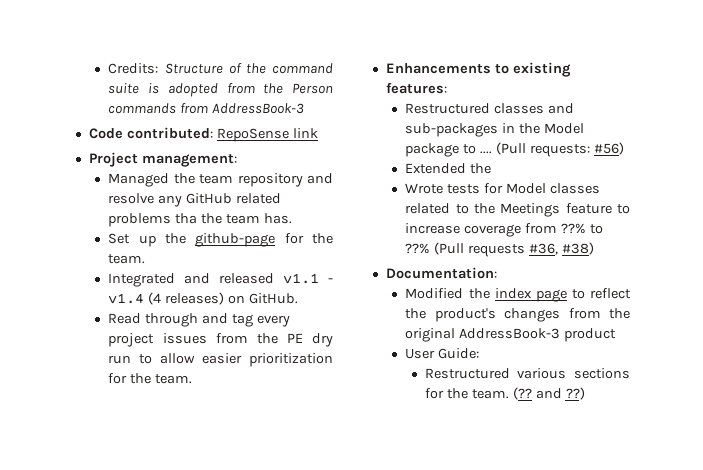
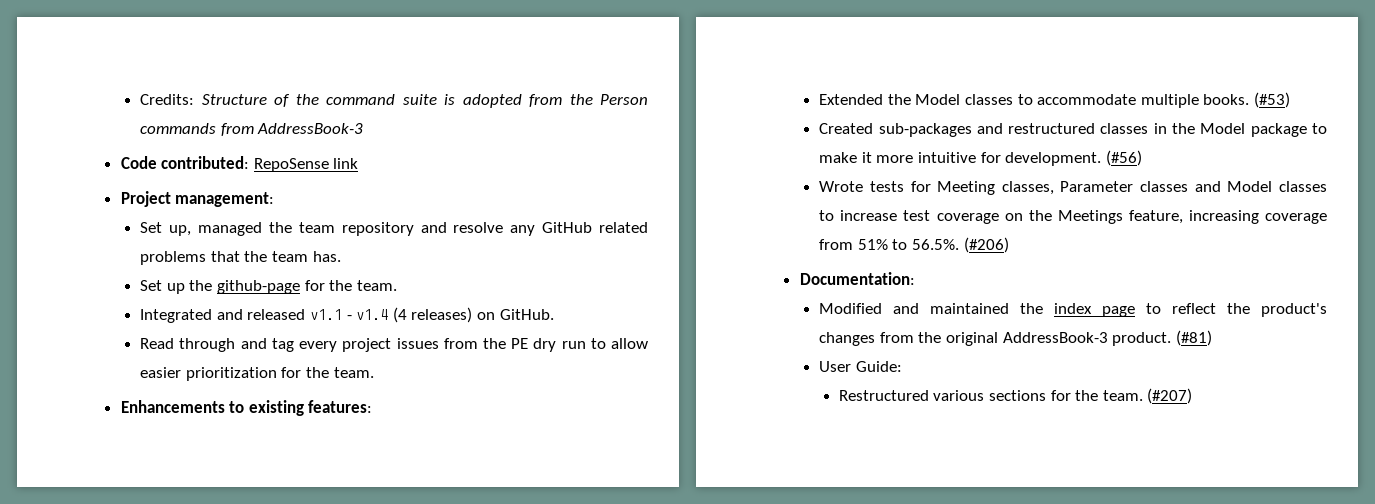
[108,173,170,187] Managed -> [140,222,263,236] Set up, managed
[175,213,198,224] tha -> [210,251,240,262] that
[405,103,575,114] [405,123,499,137] Restructured classes and sub-packages -> [819,92,1290,108] [819,123,1149,137] Extended the Model classes to accommodate multiple books. (#53) // Created sub-packages and restructured classes
[480,142,625,157] [405,163,492,174] [405,183,601,194] [405,203,630,217] [405,223,604,237] [405,242,595,257] .... (Pull requests: #56) // Extended the // Wrote tests for Model classes related to the Meetings feature to increase coverage from ??% to ??% (Pull requests #36, #38) -> [819,150,1142,166] [819,181,1327,195] [819,210,1327,224] [819,237,1009,253] make it more intuitive for development. (#56) // Wrote tests for Meeting classes, Parameter classes and Model classes to increase test coverage on the Meetings feature, increasing coverage from 51% to 56.5%. (#206)
(464, 293) none -> [893,303,1010,314] and maintained
[564,328,617,342] product -> [1112,330,1212,346] product. (#81)
[512,387,585,400] (?? and ??) -> [1147,388,1193,404] (#207)

